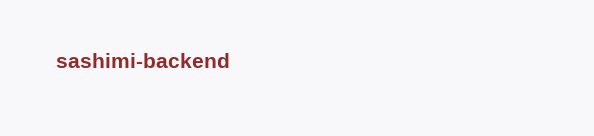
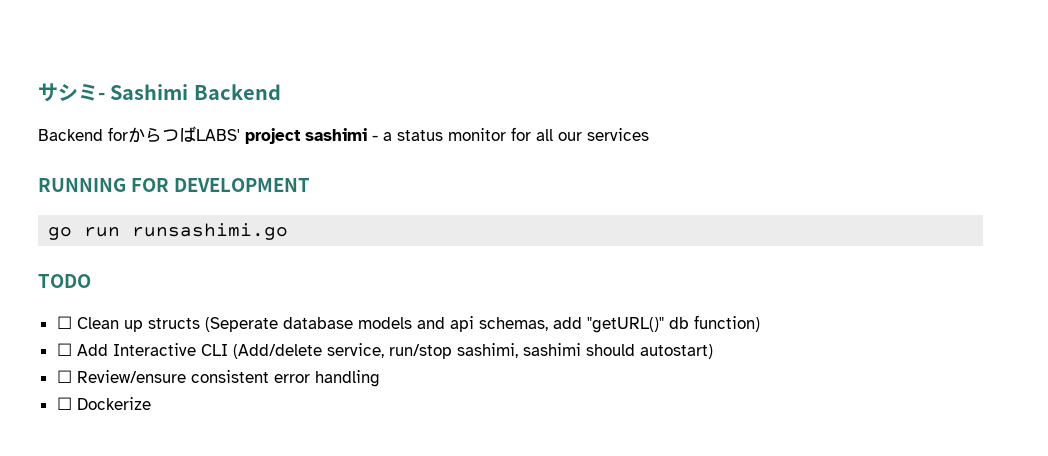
[56,53,230,68] sashimi-backend -> [38,83,281,102] [38,126,649,144] [38,178,310,192] [48,223,289,240] [38,274,91,288] [56,315,760,333] [56,343,713,359] [56,370,380,387] [56,397,151,410] サシミ- Sashimi Backend // Backend forからつばLABS' project sashimi - a status monitor for all our services // RUNNING FOR DEVELOPMENT // go run runsashimi.go // TODO // ☐ Clean up structs (Seperate database models and api schemas, add "getURL()" db function) // ☐ Add Interactive CLI (Add/delete service, run/stop sashimi, sashimi should autostart) // ☐ Review/ensure consistent error handling // ☐ Dockerize

